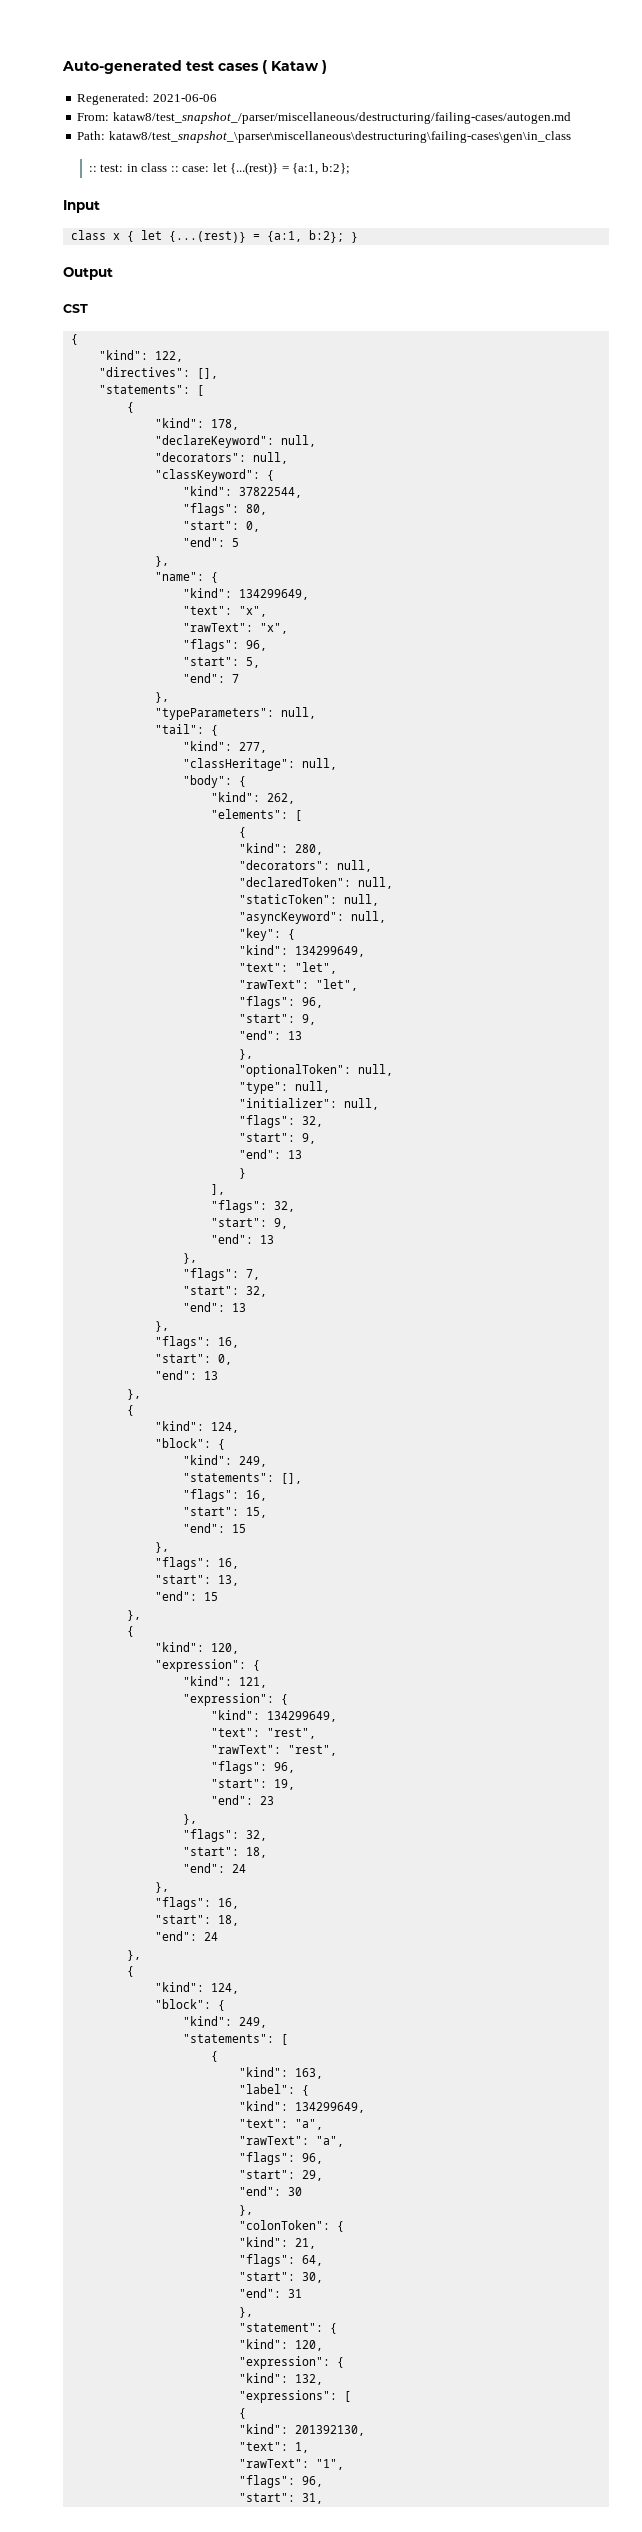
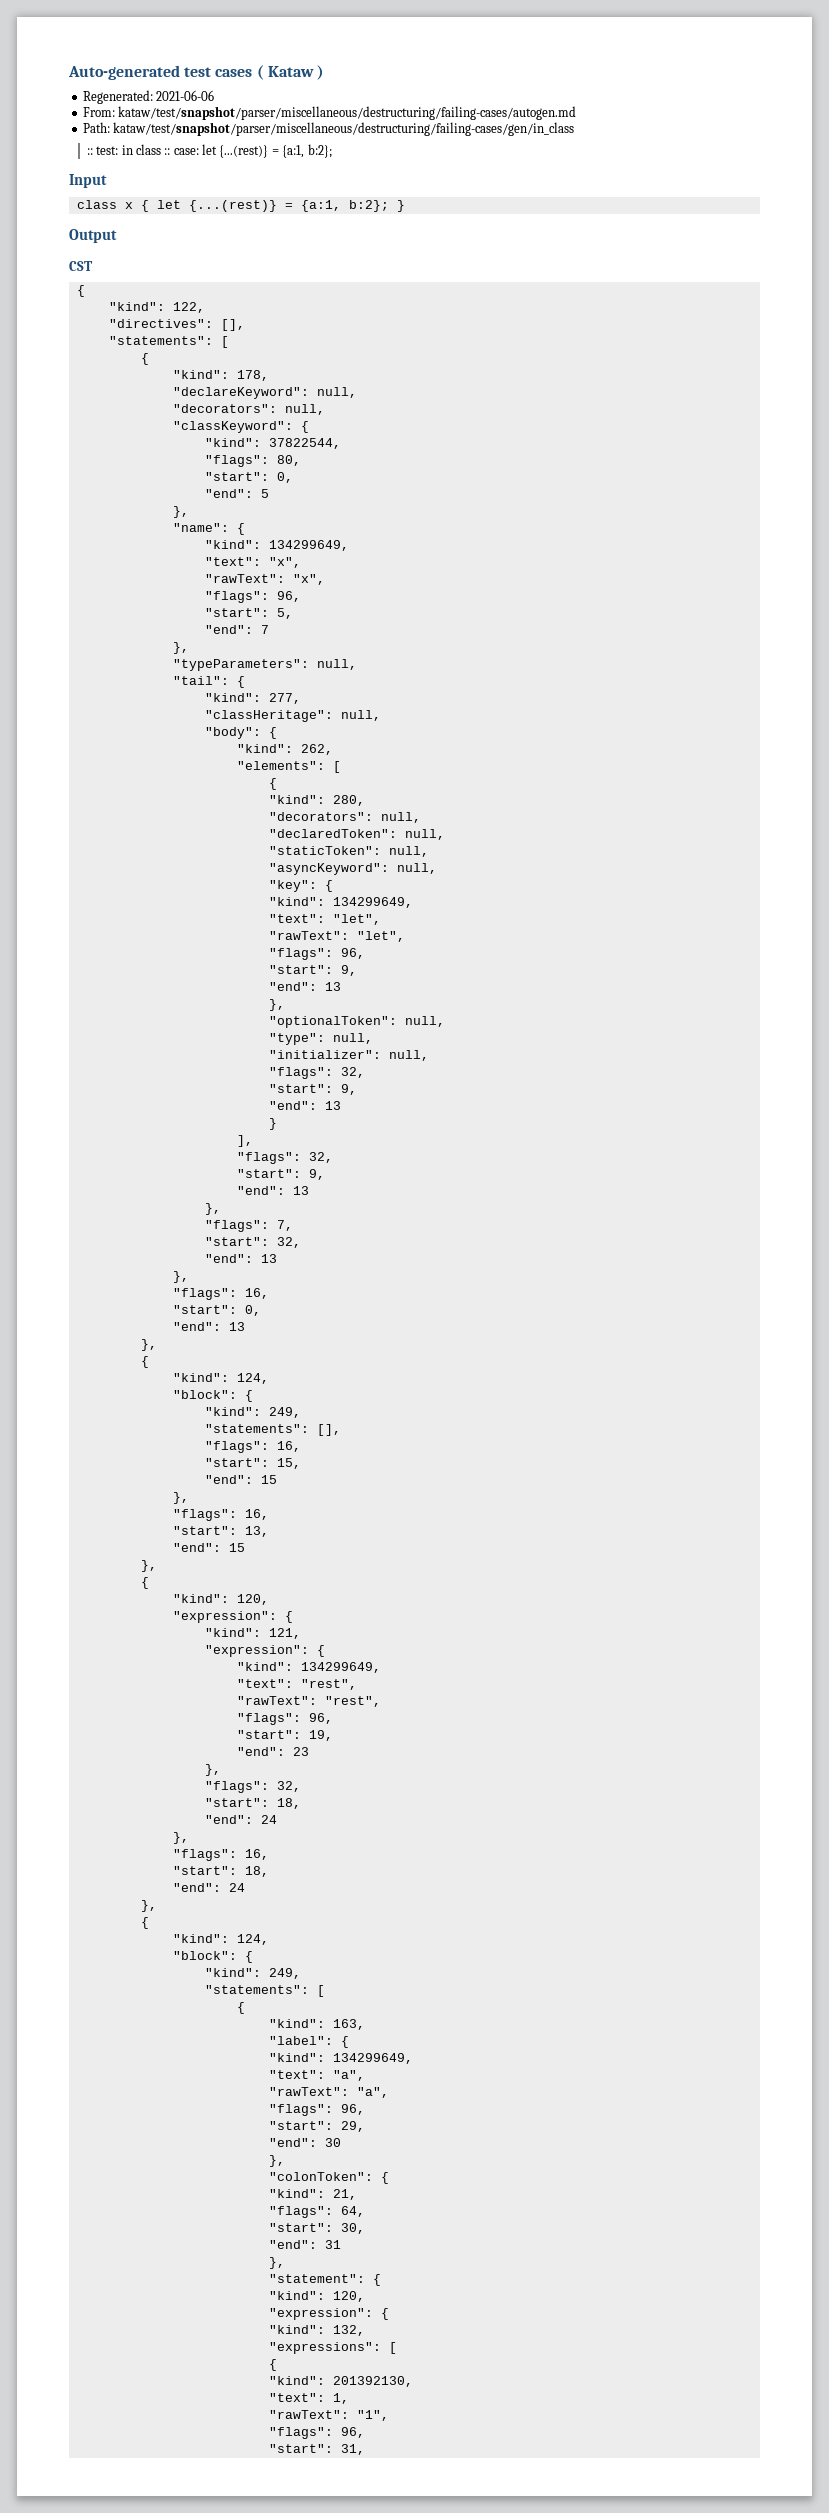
[112,112,571,124] kataw8/test_snapshot_/parser/miscellaneous/destructuring/failing-cases/autogen.md -> [118,106,577,120] kataw/test/snapshot/parser/miscellaneous/destructuring/failing-cases/autogen.md
[108,131,571,143] kataw8/test_snapshot_\parser\miscellaneous\destructuring\failing-cases\gen\in_class -> [113,122,575,136] kataw/test/snapshot/parser/miscellaneous/destructuring/failing-cases/gen/in_class

